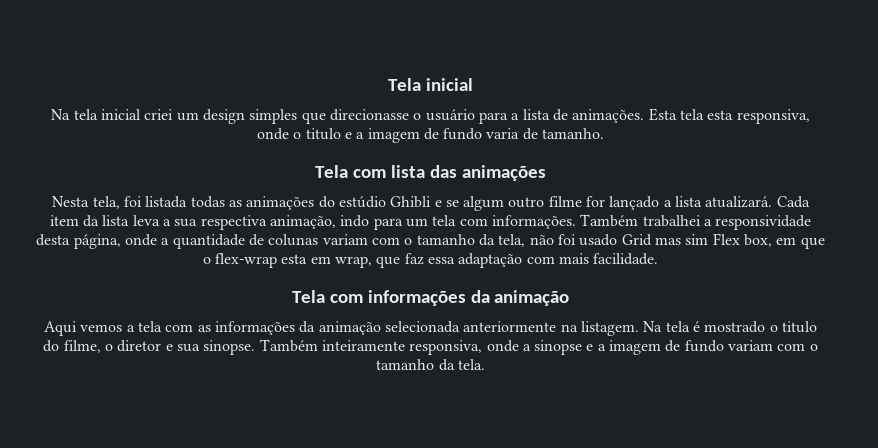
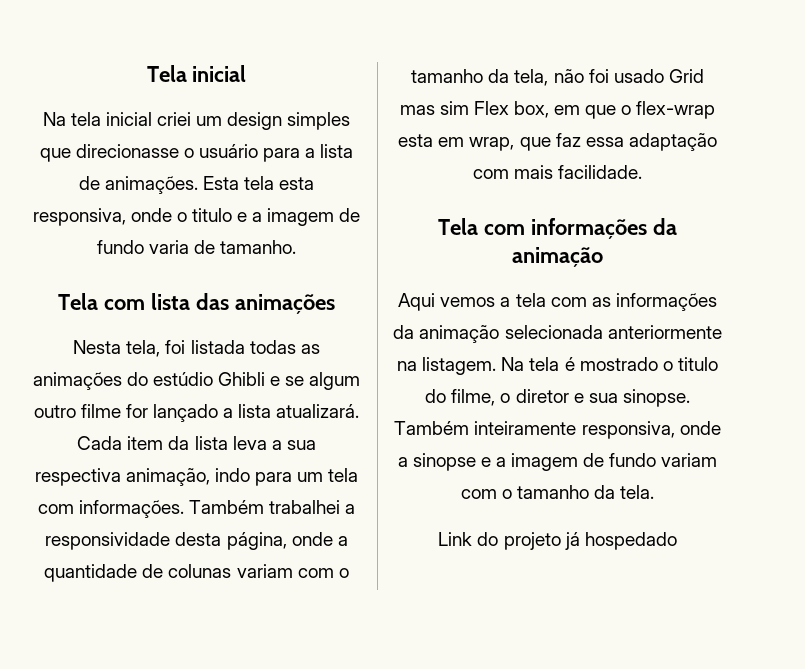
(485, 364) none -> [438,532,677,550] // Link do projeto já hospedado

